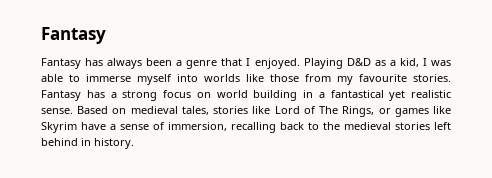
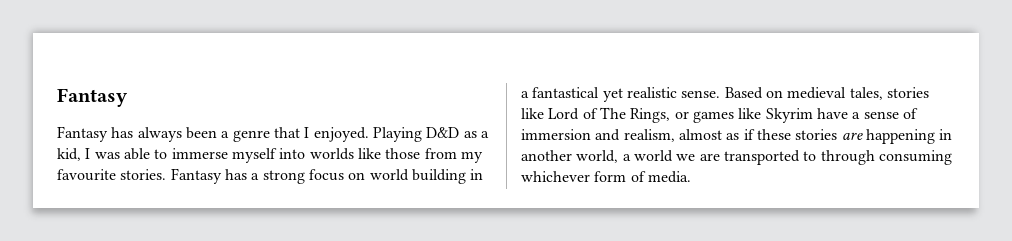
[168,122,451,133] [41,138,134,149] immersion, recalling back to the medieval stories left behind in history. -> [521,129,953,144] [521,150,952,165] [521,171,691,183] immersion and realism, almost as if these stories are happening in another world, a world we are transported to through consuming whichever form of media.

